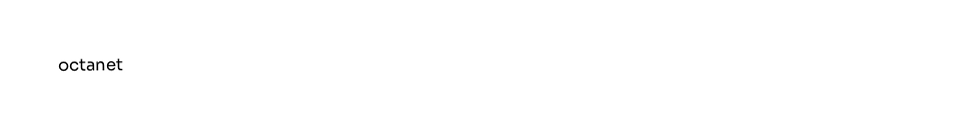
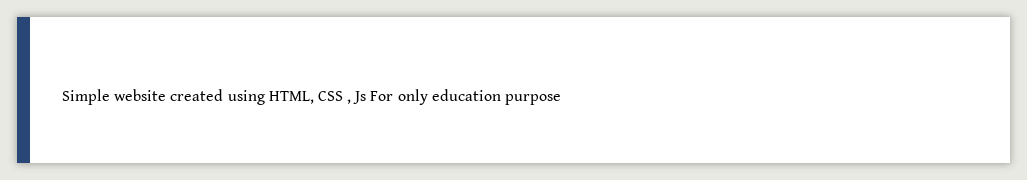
[57,58,124,72] octanet -> [62,89,562,105] Simple website created using HTML, CSS , Js For only education purpose

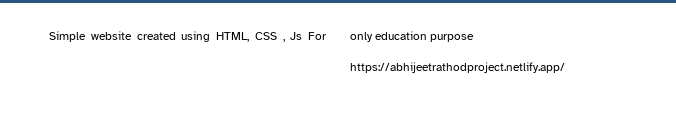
(562, 99) none -> [350,62,565,73] // https://abhijeetrathodproject.netlify.app/

